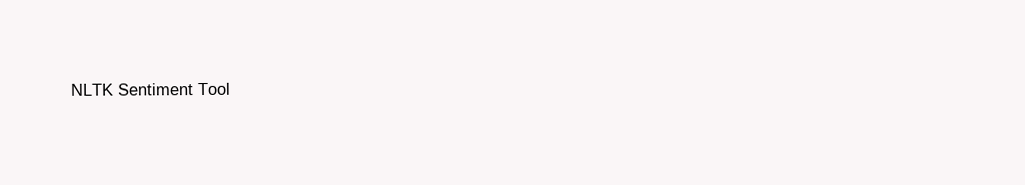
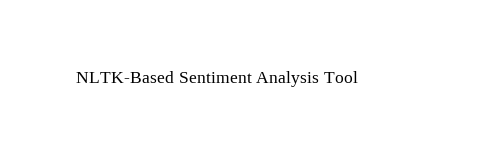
[70,83,194,96] NLTK Sentiment -> [76,71,320,87] NLTK-Based Sentiment Analysis

